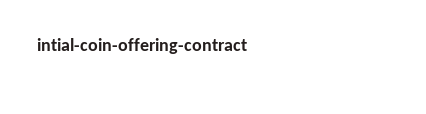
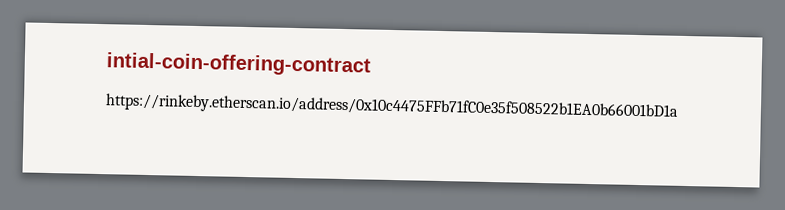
(247, 46) none -> [105,93,679,121] // https://rinkeby.etherscan.io/address/0x10c4475FFb71fC0e35f508522b1EA0b66001bD1a

